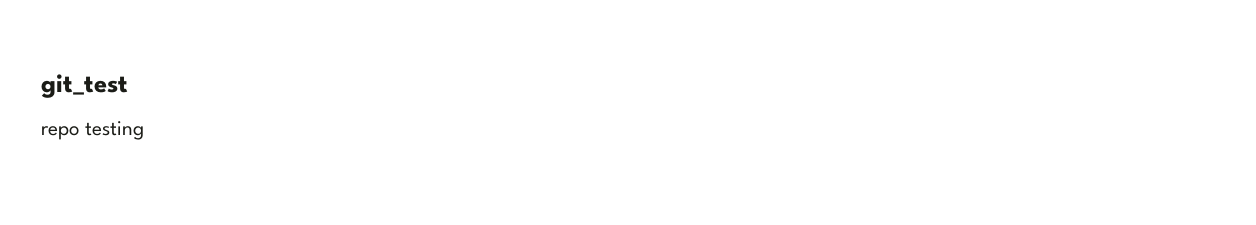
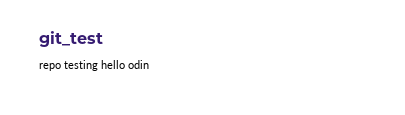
(144, 130) none -> [101,60,149,69] hello odin

